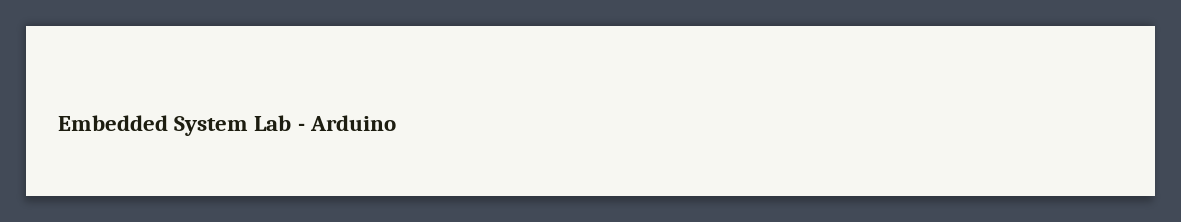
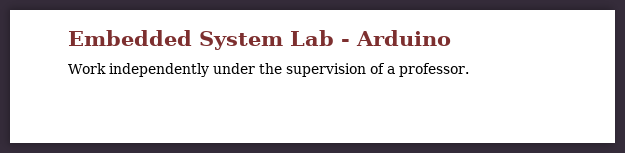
(396, 123) none -> [68,63,469,77] // Work independently under the supervision of a professor.

